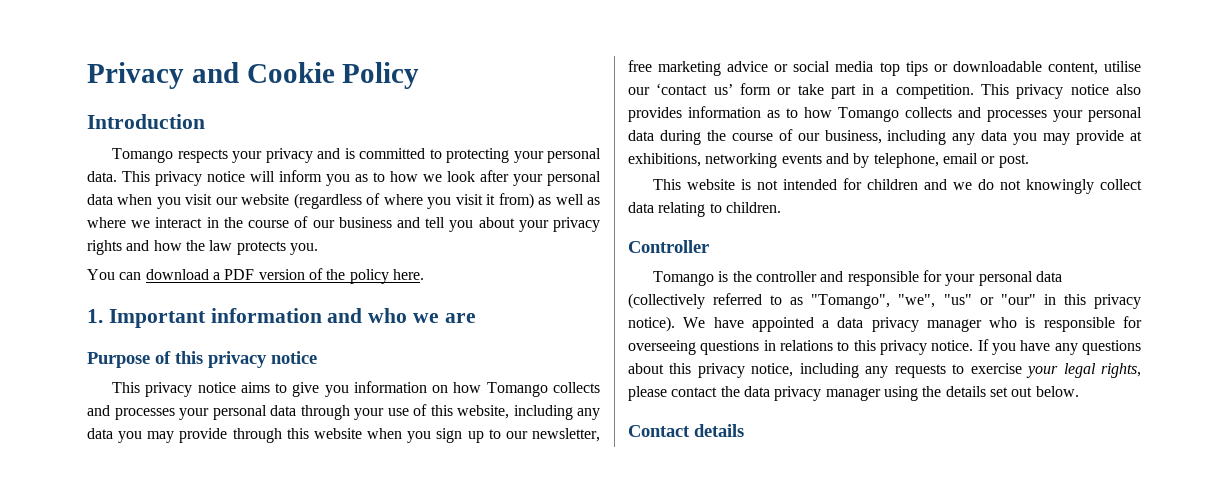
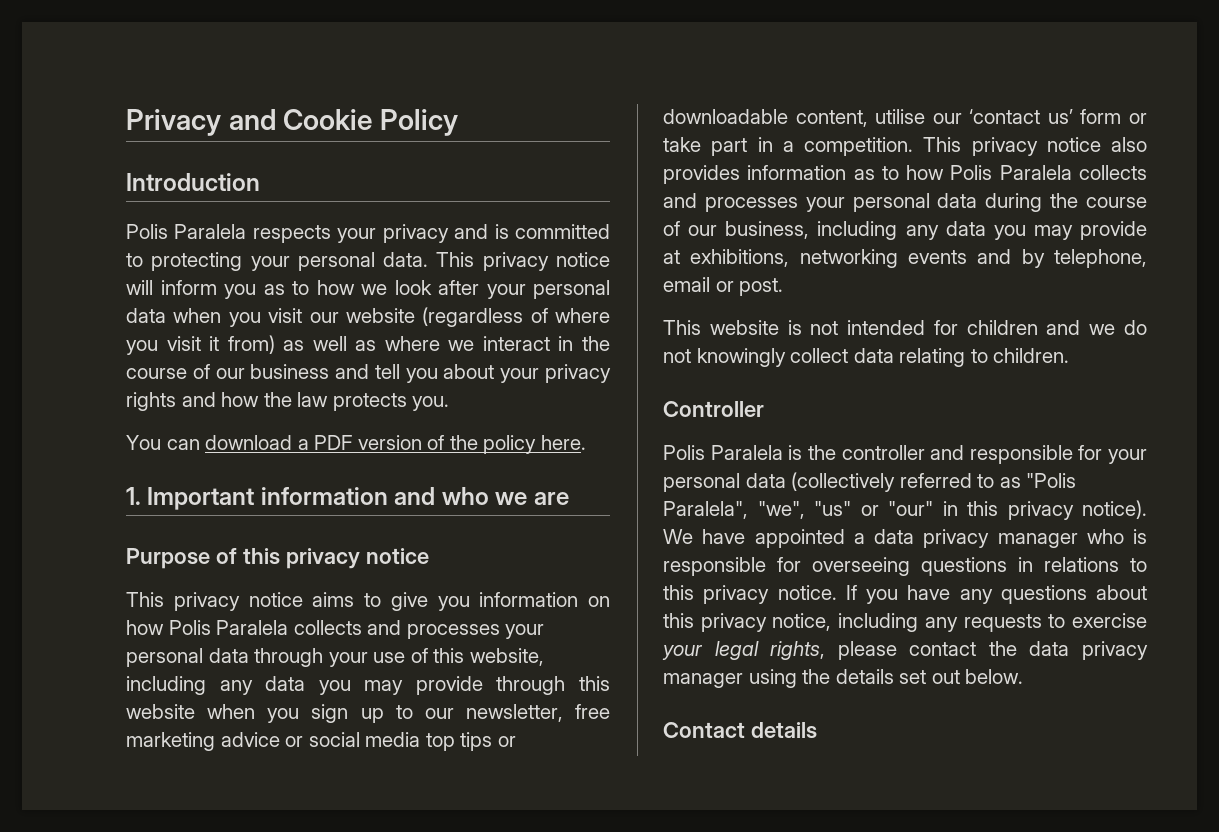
[112,148,174,163] Tomango -> [126,224,247,239] Polis Paralela
[486,382,548,397] Tomango -> [168,620,289,635] Polis Paralela
[838,107,899,122] Tomango -> [950,165,1072,180] Polis Paralela
[653,271,715,286] Tomango -> [663,445,783,460] Polis Paralela
[811,294,891,309] "Tomango", -> [1026,473,1077,488] [663,501,748,519] "Polis Paralela",

